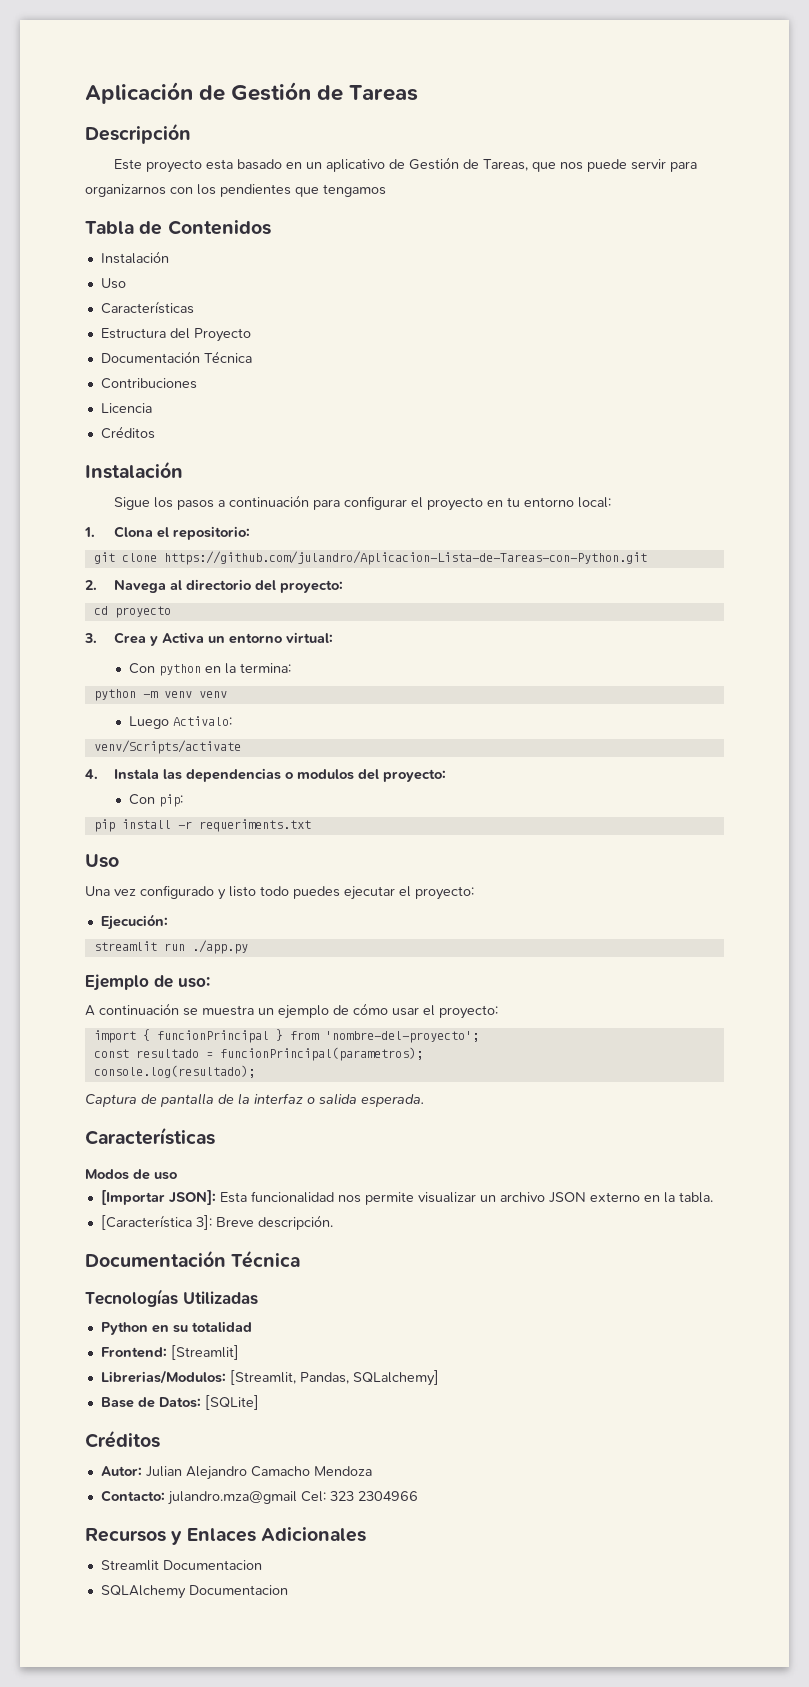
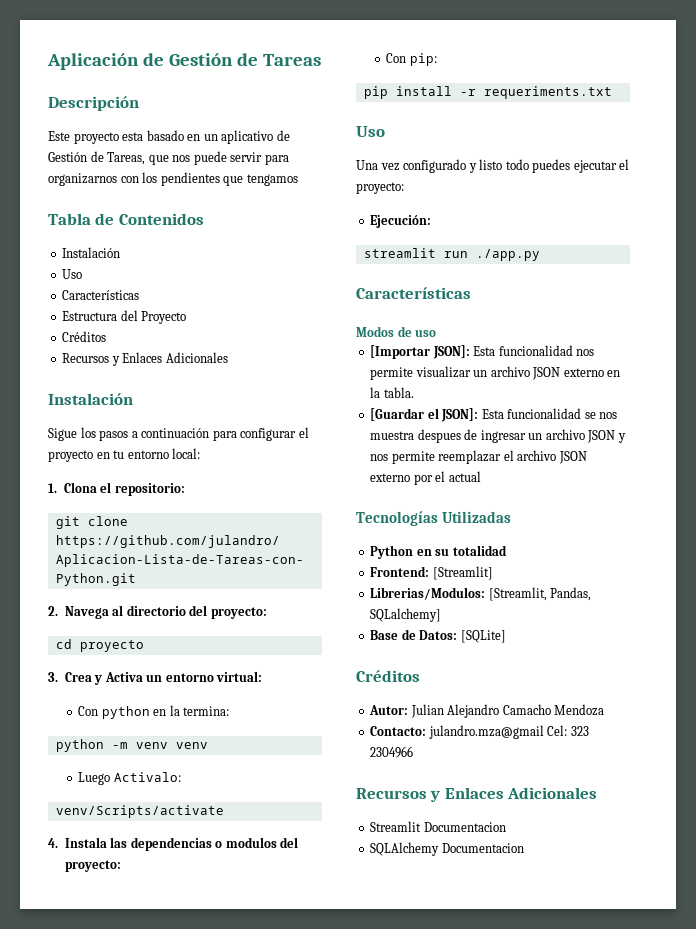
[100,351,252,363] [100,378,197,389] [100,403,152,413] [100,426,155,439] Documentación Técnica // Contribuciones // Licencia // Créditos -> [62,331,107,342] [62,352,228,366] Créditos // Recursos y Enlaces Adicionales
[85,974,210,991] [85,1003,498,1019] [93,1029,479,1043] [93,1047,423,1061] [93,1065,255,1078] [85,1093,424,1107] // Ejemplo de uso: // A continuación se muestra un ejemplo de cómo usar el proyecto: // import { funcionPrincipal } from 'nombre-del-proyecto'; // const resultado = funcionPrincipal(parametros); // console.log(resultado); // Captura de pantalla de la interfaz o salida esperada. -> (540, 255) none
[100,1215,333,1230] [85,1250,301,1268] [Característica 3]: Breve descripción. // Documentación Técnica -> [370,408,618,422] [370,429,626,443] [370,450,587,464] [370,471,481,485] [Guardar el JSON]: Esta funcionalidad se nos muestra despues de ingresar un archivo JSON y nos permite reemplazar el archivo JSON externo por el actual

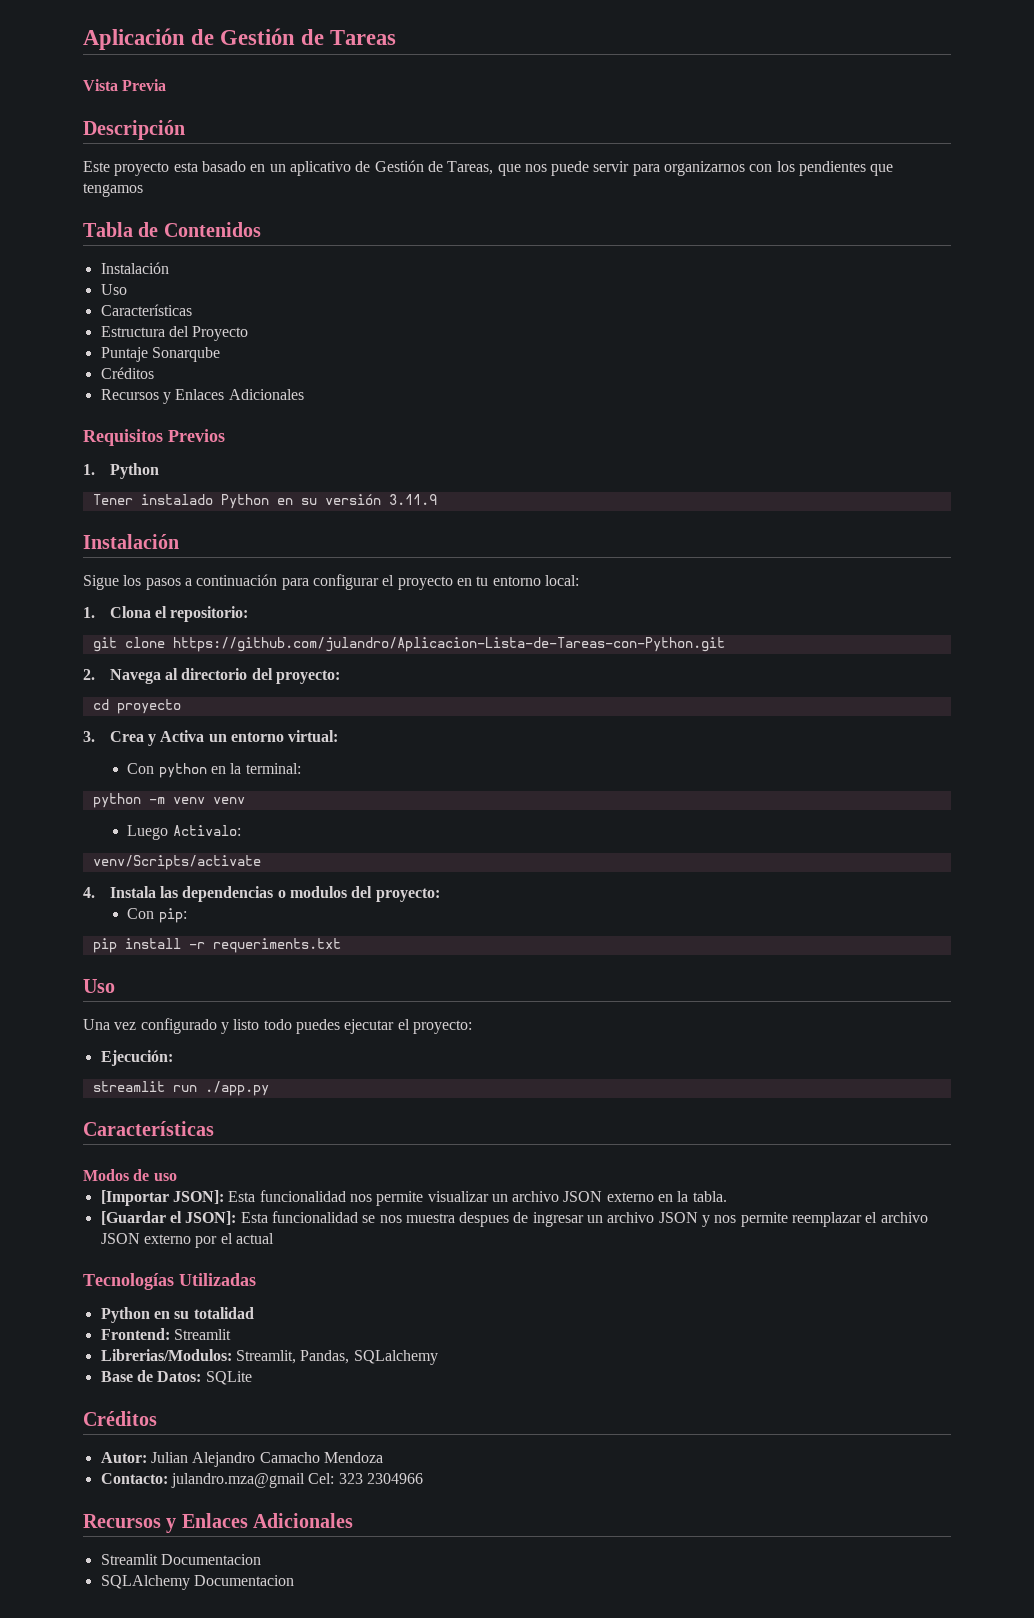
(321, 60) none -> [83,79,167,91] // Vista Previa
(187, 317) none -> [100,347,220,362] // Puntaje Sonarqube
(228, 357) none -> [83,429,225,446] [83,463,159,479] [92,494,437,509] // Requisitos Previos // 1. Python // Tener instalado Python en su versión 3.11.9
[183,706,230,716] termina: -> [245,763,301,774] terminal:
[432,566,493,580] [Streamlit] -> [173,1329,231,1340] Streamlit
[488,587,592,601] [370,608,442,622] [Streamlit, Pandas, SQLalchemy] -> [235,1350,438,1365] Streamlit, Pandas, SQLalchemy
[460,630,506,643] [SQLite] -> [205,1371,252,1385] SQLite

